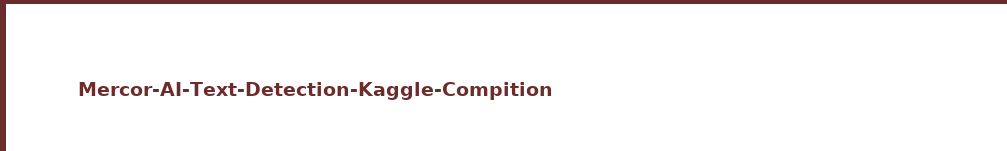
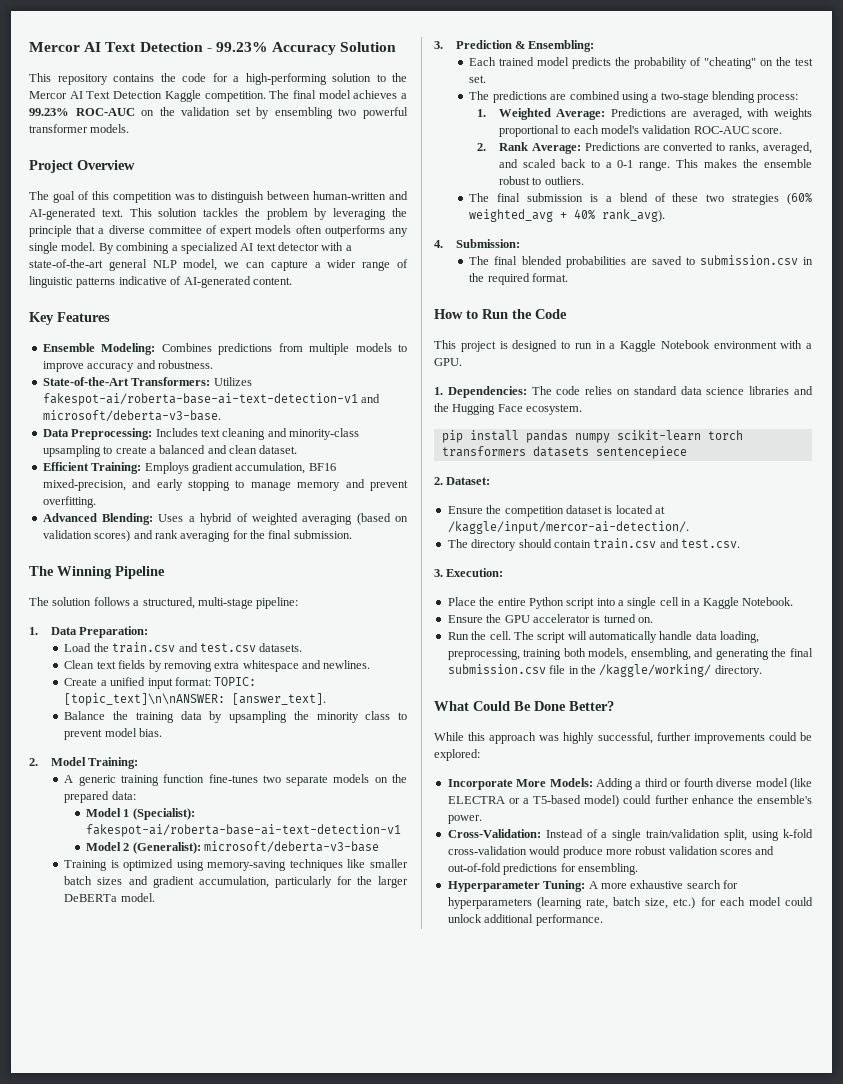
[78,82,553,100] Mercor-AI-Text-Detection-Kaggle-Compition -> [29,42,397,55] [29,73,407,85] [29,90,407,102] [29,107,408,119] [29,124,130,133] [29,160,135,173] [29,191,408,203] [29,208,407,220] [29,225,408,237] [29,242,352,254] [29,259,409,271] [29,276,292,288] [29,312,110,325] [42,343,408,355] [42,360,213,372] [42,377,252,386] [42,393,381,406] [42,410,221,422] [42,428,359,440] [42,445,298,457] [42,462,336,474] [42,479,408,491] [42,496,96,508] [42,513,408,525] [42,530,352,542] [29,566,165,579] [29,597,299,609] [29,626,148,638] [64,642,303,653] [64,660,371,672] [64,677,257,689] [64,693,327,706] [64,711,408,723] [64,728,163,740] [29,757,138,769] [64,774,407,786] [64,791,136,803] [85,808,195,820] [85,824,401,837] [85,841,380,854] [64,859,408,871] [64,876,409,888] [64,893,155,902] [434,40,595,52] [469,57,813,69] [469,75,487,83] [469,91,799,103] [477,108,812,120] [498,125,783,137] [477,142,812,154] [498,159,812,171] [498,176,584,185] [469,193,812,205] [469,209,666,222] [434,239,520,248] [469,255,813,268] [469,273,569,285] [434,309,567,319] [434,340,812,352] [434,358,462,366] [434,386,813,398] [434,403,583,415] [441,430,743,443] [441,446,687,459] [434,477,491,485] [447,505,665,517] [447,521,689,534] [447,538,740,551] [434,568,504,577] [447,597,794,609] [447,614,653,623] [447,631,760,643] [447,648,813,660] [447,664,762,677] [434,701,614,711] [434,732,812,744] [434,749,480,761] [447,778,812,790] [447,795,812,807] [447,815,482,824] [447,829,813,841] [447,846,775,858] [447,863,638,875] [447,880,738,892] [447,897,814,909] [447,914,603,926] Mercor AI Text Detection - 99.23% Accuracy Solution // This repository contains the code for a high-performing solution to the Mercor AI Text Detection Kaggle competition. The final model achieves a 99.23% ROC-AUC on the validation set by ensembling two powerful transformer models. // Project Overview // The goal of this competition was to distinguish between human-written and AI-generated text. This solution tackles the problem by leveraging the principle that a diverse committee of expert models often outperforms any single model. By combining a specialized AI text detector with a state-of-the-art general NLP model, we can capture a wider range of linguistic patterns indicative of AI-generated content. // Key Features // Ensemble Modeling: Combines predictions from multiple models to improve accuracy and robustness. // State-of-the-Art Transformers: Utilizes fakespot-ai/roberta-base-ai-text-detection-v1 and microsoft/deberta-v3-base. // Data Preprocessing: Includes text cleaning and minority-class upsampling to create a balanced and clean dataset. // Efficient Training: Employs gradient accumulation, BF16 mixed-precision, and early stopping to manage memory and prevent overfitting. // Advanced Blending: Uses a hybrid of weighted averaging (based on validation scores) and rank averaging for the final submission. // The Winning Pipeline // The solution follows a structured, multi-stage pipeline: // 1. Data Preparation: // Load the train.csv and test.csv datasets. // Clean text fields by removing extra whitespace and newlines. // Create a unified input format: TOPIC: [topic_text]\n\nANSWER: [answer_text]. // Balance the training data by upsampling the minority class to prevent model bias. // 2. Model Training: // A generic training function fine-tunes two separate models on the prepared data: // Model 1 (Specialist): fakespot-ai/roberta-base-ai-text-detection-v1 // Model 2 (Generalist): microsoft/deberta-v3-base // Training is optimized using memory-saving techniques like smaller batch sizes and gradient accumulation, particularly for the larger DeBERTa model. // 3. Prediction & Ensembling: // Each trained model predicts the probability of "cheating" on the test set. // The predictions are combined using a two-stage blending process: // 1. Weighted Average: Predictions are averaged, with weights proportional to each model's validation ROC-AUC score. // 2. Rank Average: Predictions are converted to ranks, averaged, and scaled back to a 0-1 range. This makes the ensemble robust to outliers. // The final submission is a blend of these two strategies (60% weighted_avg + 40% rank_avg). // 4. Submission: // The final blended probabilities are saved to submission.csv in the required format. // How to Run the Code // This project is designed to run in a Kaggle Notebook environment with a GPU. // 1. Dependencies: The code relies on standard data science libraries and the Hugging Face ecosystem. // pip install pandas numpy scikit-learn torch transformers datasets sentencepiece // 2. Dataset: // Ensure the competition dataset is located at /kaggle/input/mercor-ai-detection/. // The directory should contain train.csv and test.csv. // 3. Execution: // Place the entire Python script into a single cell in a Kaggle Notebook. // Ensure the GPU accelerator is turned on. // Run the cell. The script will automatically handle data loading, preprocessing, training both models, ensembling, and generating the final submission.csv file in the /kaggle/working/ directory. // What Could Be Done Better? // While this approach was highly successful, further improvements could be explored: // Incorporate More Models: Adding a third or fourth diverse model (like ELECTRA or a T5-based model) could further enhance the ensemble's power. // Cross-Validation: Instead of a single train/validation split, using k-fold cross-validation would produce more robust validation scores and out-of-fold predictions for ensembling. // Hyperparameter Tuning: A more exhaustive search for hyperparameters (learning rate, batch size, etc.) for each model could unlock additional performance.

